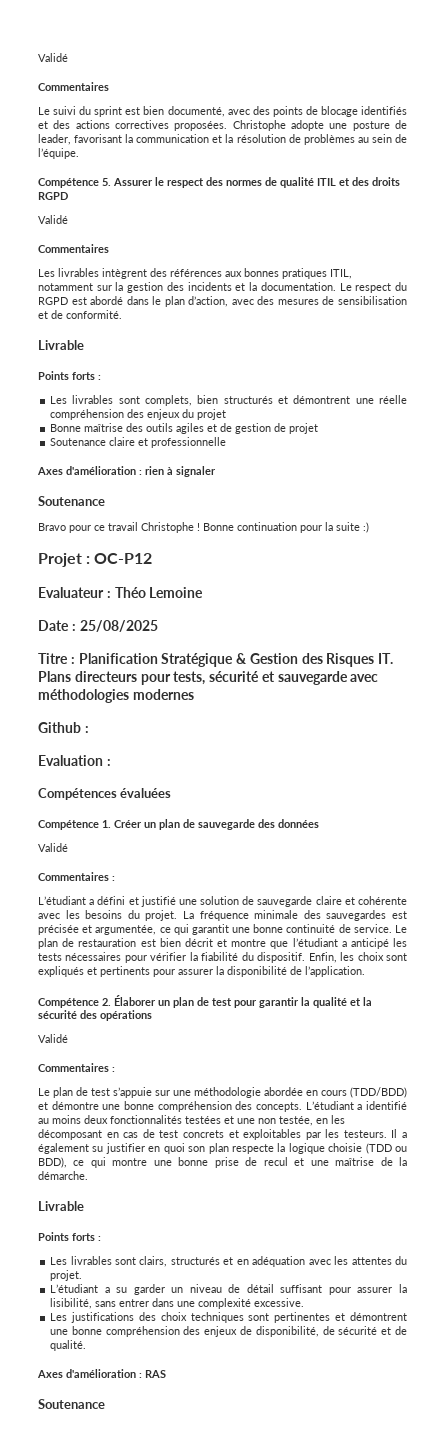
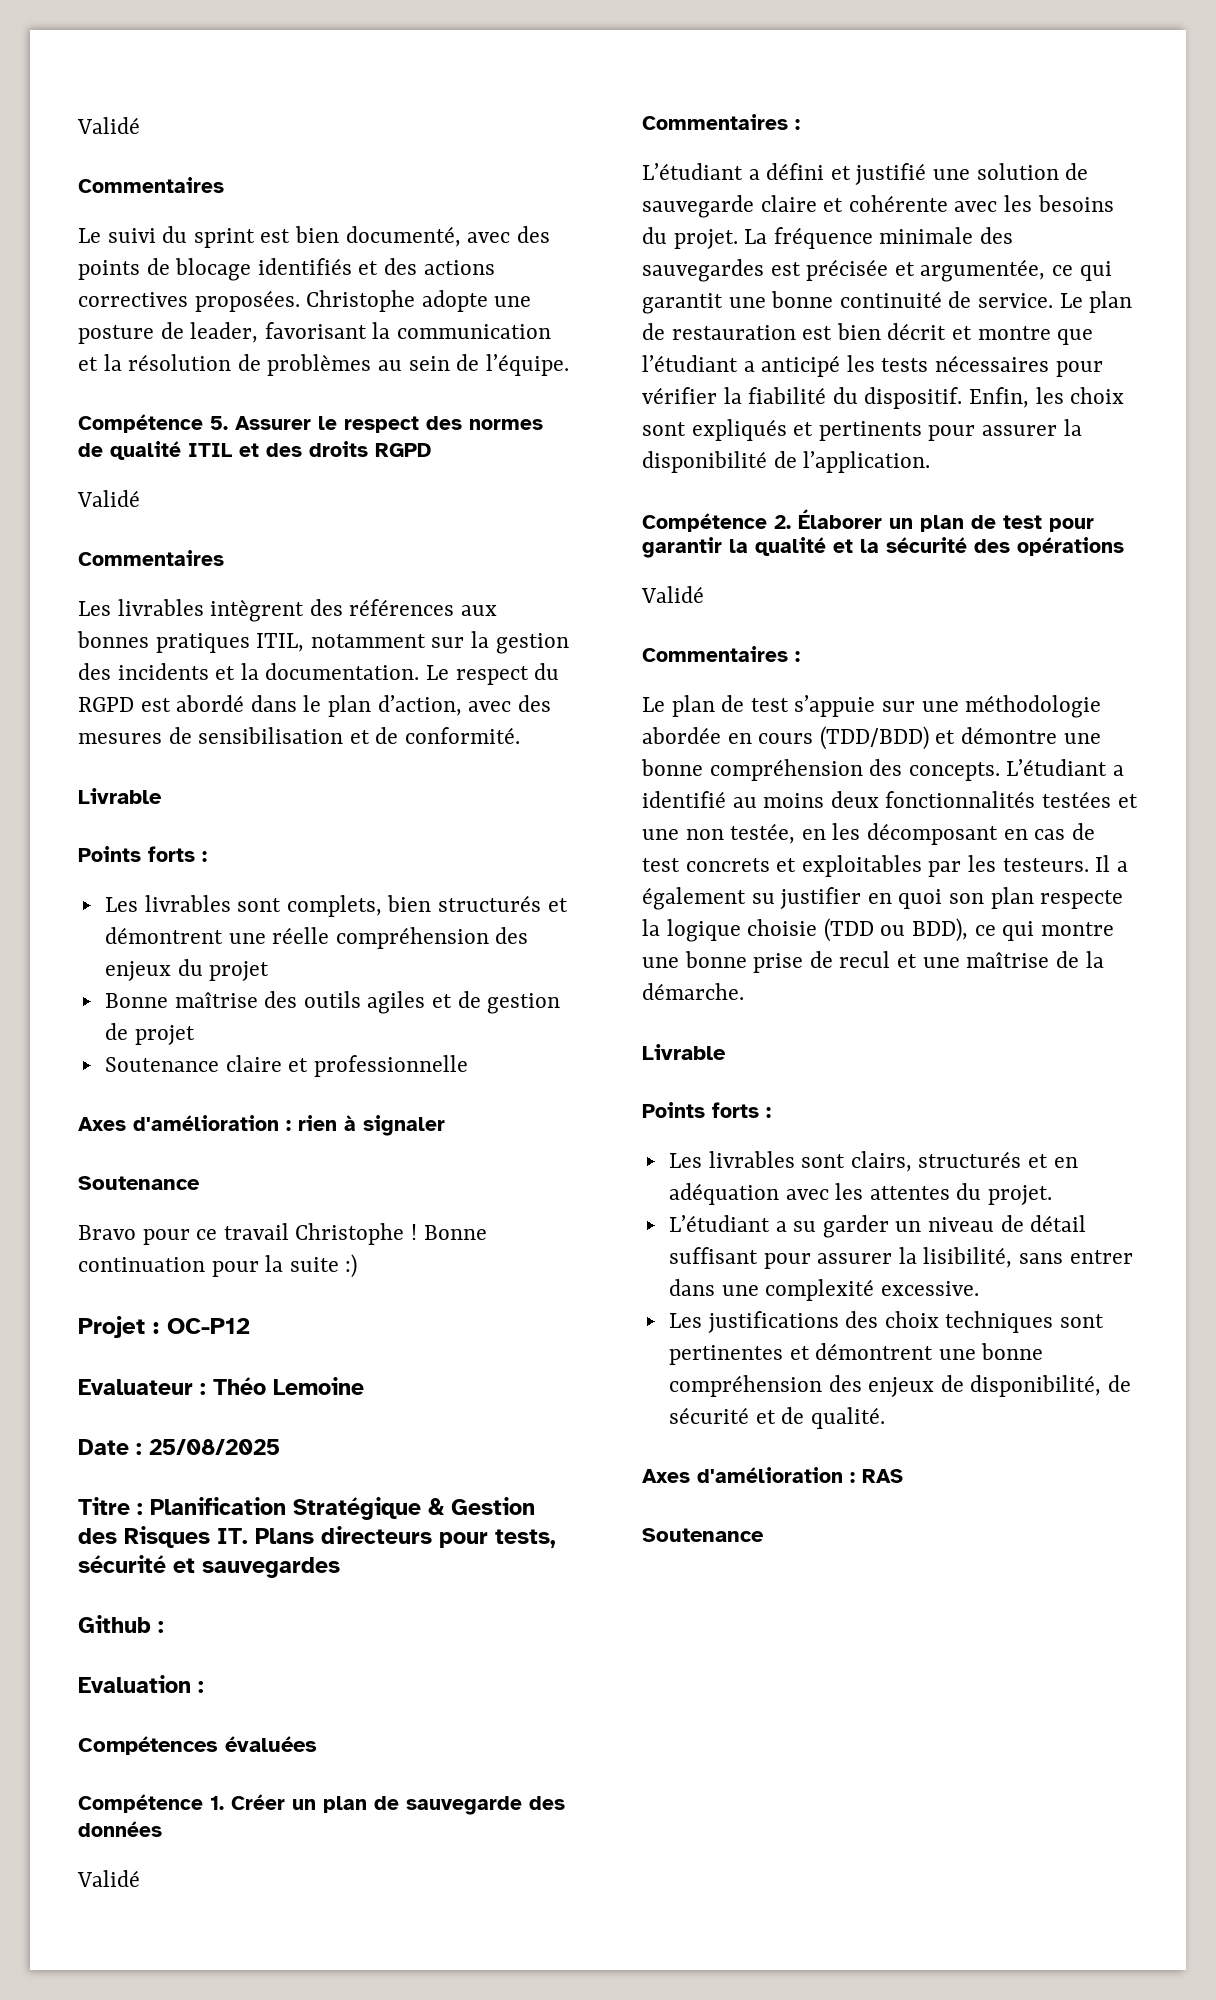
[277,671,379,685] [38,689,194,703] sauvegarde avec méthodologies modernes -> [202,1557,340,1578] sauvegardes

